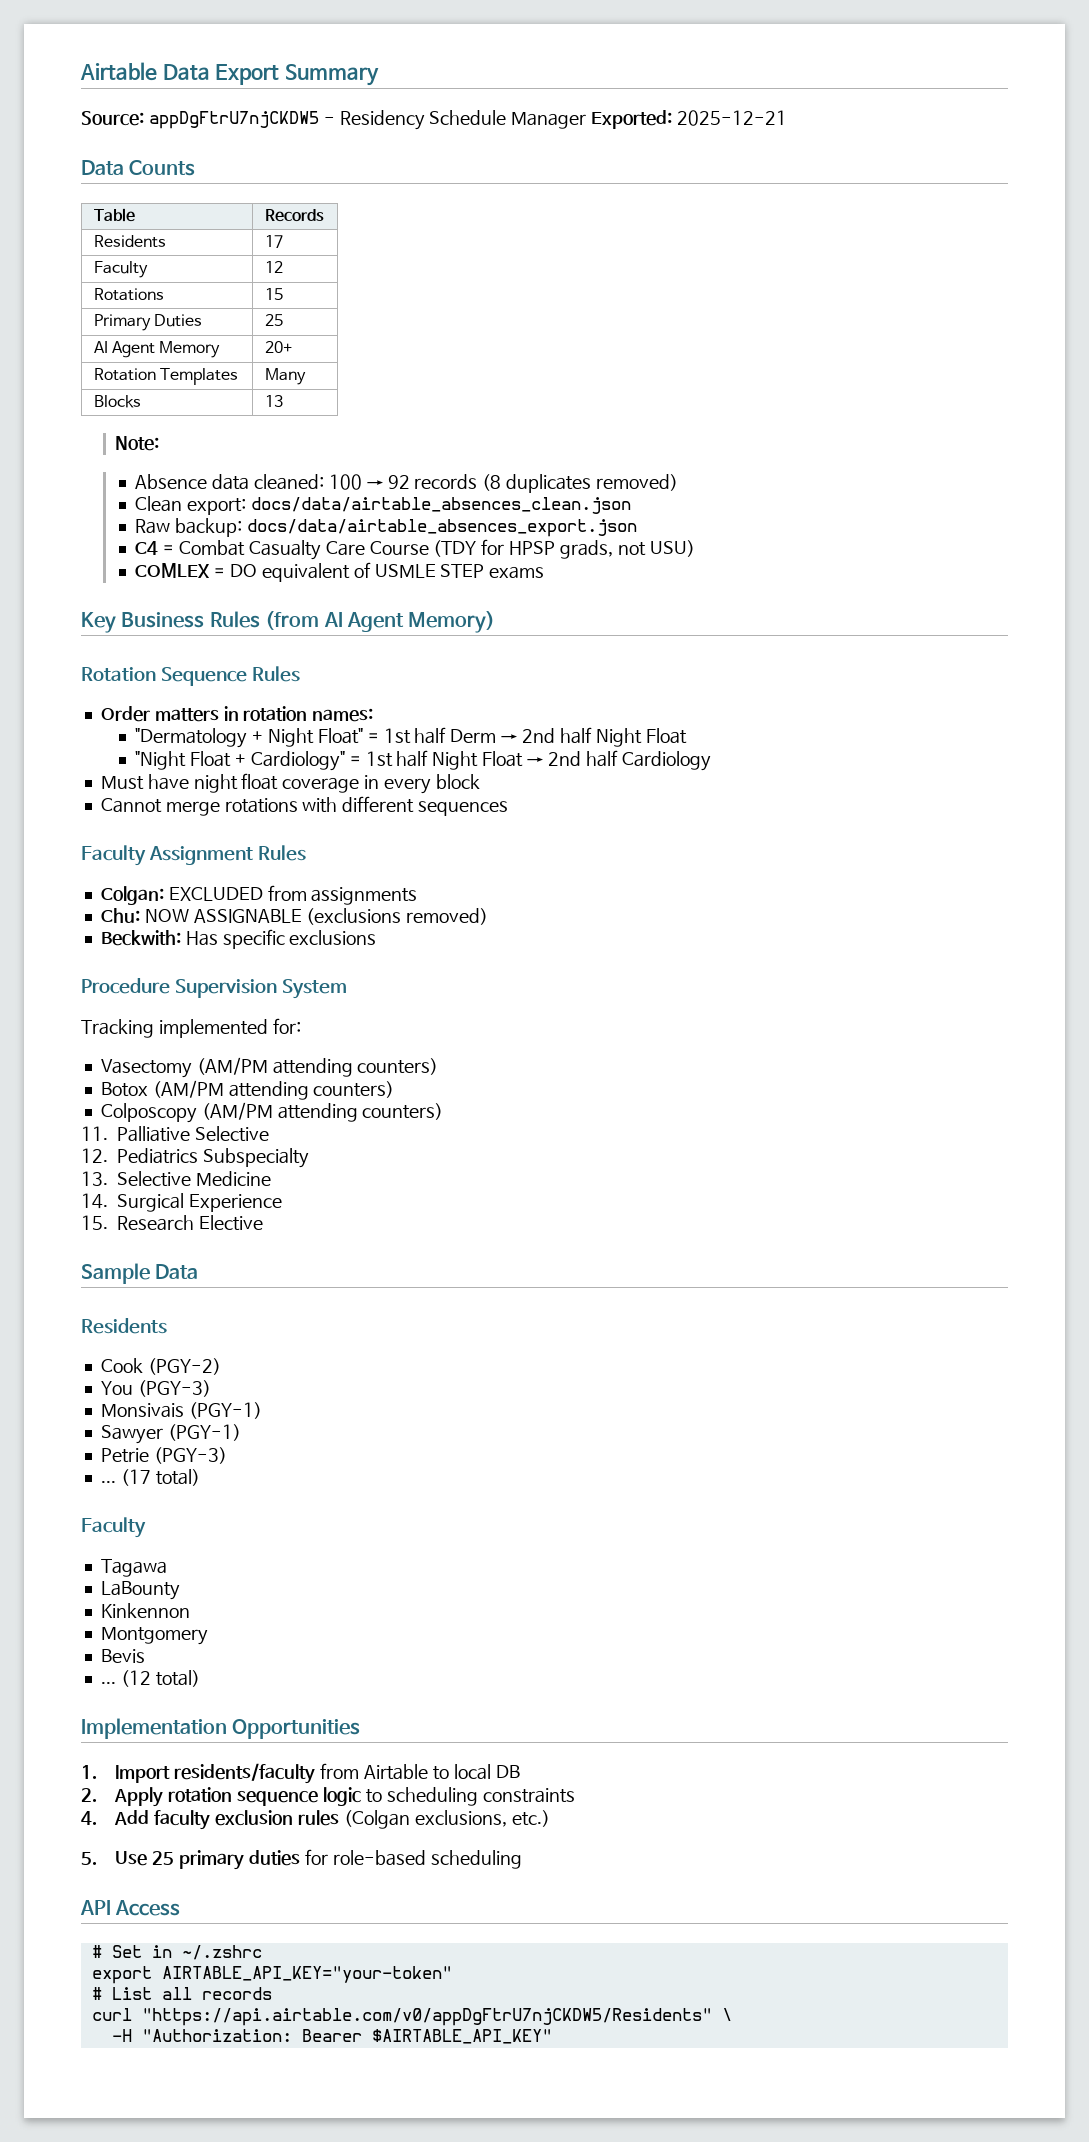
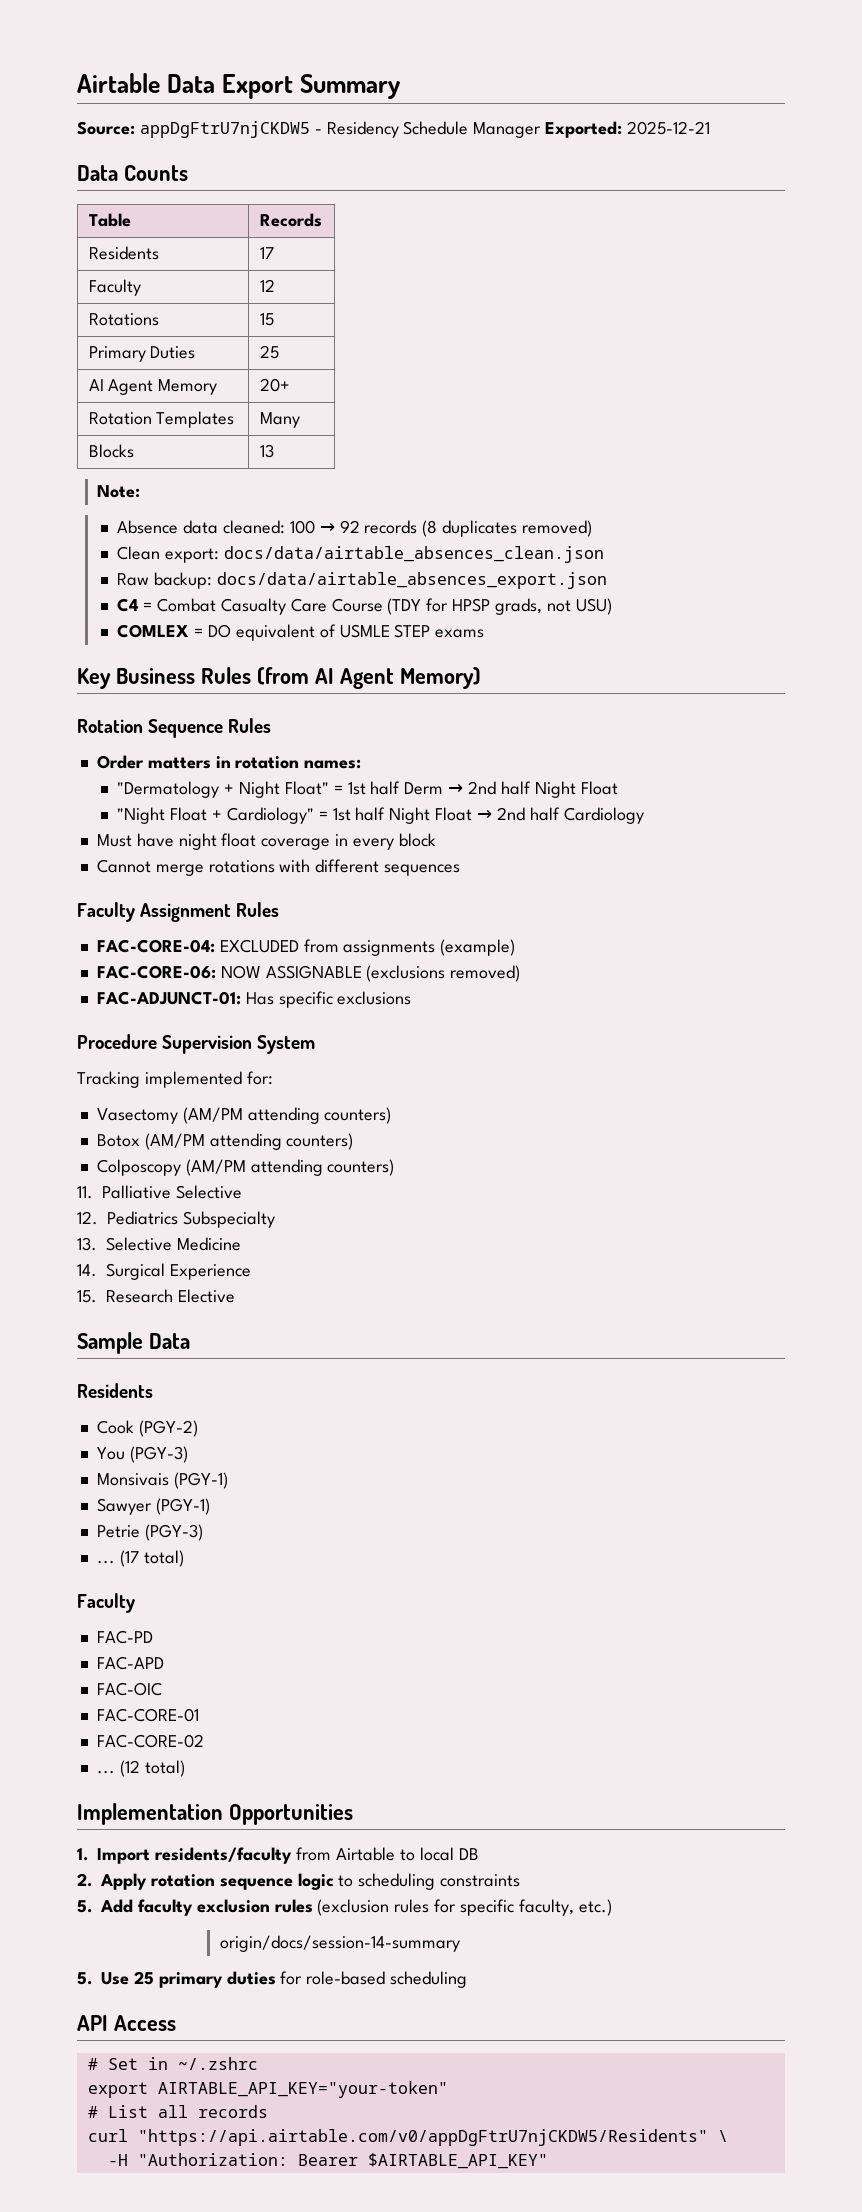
[100,886,164,905] Colgan: -> [96,939,215,953] FAC-CORE-04:
[100,908,140,923] // Chu: -> [440,939,516,956] [96,965,216,979] (example) // FAC-CORE-06:
[100,930,181,946] Beckwith: -> [96,991,241,1005] FAC-ADJUNCT-01:
[100,1559,167,1577] [100,1581,180,1600] [100,1603,190,1618] [100,1627,208,1645] [100,1649,145,1663] Tagawa // LaBounty // Kinkennon // Montgomery // Bevis -> [96,1630,153,1644] [96,1656,164,1670] [96,1682,162,1696] [96,1708,199,1722] [96,1734,204,1748] FAC-PD // FAC-APD // FAC-OIC // FAC-CORE-01 // FAC-CORE-02
[81,1811,97,1825] 4. -> [77,1900,92,1913] 5.
[343,1810,507,1829] (Colgan exclusions, -> [317,1899,574,1916] (exclusion rules for specific faculty,
(550, 1818) none -> [219,1935,460,1952] // origin/docs/session-14-summary

